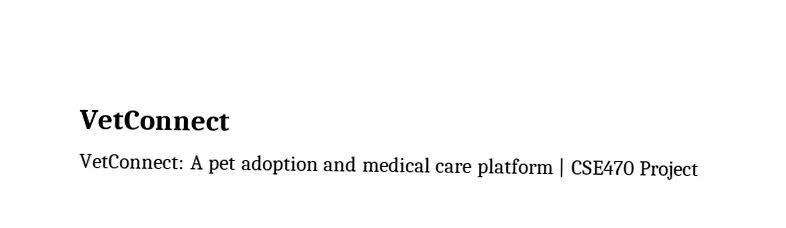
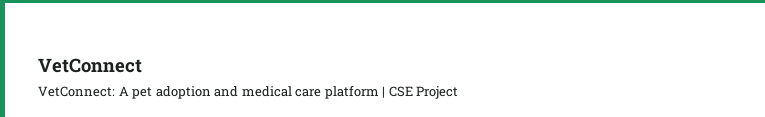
[570,160,635,176] CSE470 -> [388,86,413,97] CSE

